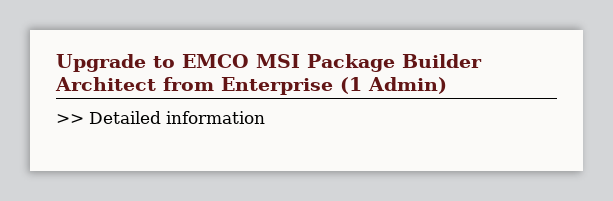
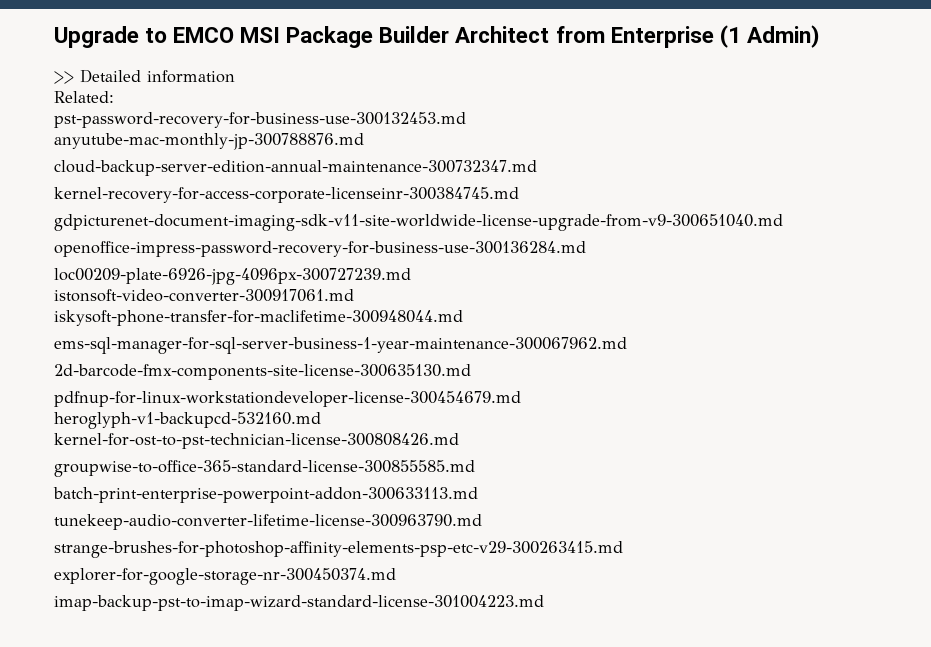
(265, 117) none -> [54,91,114,103] [54,112,466,128] [54,133,364,150] [54,160,537,176] [54,187,519,203] [54,214,783,231] [54,241,586,257] [54,268,411,285] [54,289,354,302] [54,310,463,326] [54,337,627,354] [54,364,471,380] [54,391,521,407] [54,412,321,429] [54,433,459,449] [54,460,475,477] [53,487,478,503] [54,514,482,530] [54,541,623,558] [54,568,396,585] [54,595,544,611] // Related: // pst-password-recovery-for-business-use-300132453.md // anyutube-mac-monthly-jp-300788876.md // cloud-backup-server-edition-annual-maintenance-300732347.md // kernel-recovery-for-access-corporate-licenseinr-300384745.md // gdpicturenet-document-imaging-sdk-v11-site-worldwide-license-upgrade-from-v9-300651040.md // openoffice-impress-password-recovery-for-business-use-300136284.md // loc00209-plate-6926-jpg-4096px-300727239.md // istonsoft-video-converter-300917061.md // iskysoft-phone-transfer-for-maclifetime-300948044.md // ems-sql-manager-for-sql-server-business-1-year-maintenance-300067962.md // 2d-barcode-fmx-components-site-license-300635130.md // pdfnup-for-linux-workstationdeveloper-license-300454679.md // heroglyph-v1-backupcd-532160.md // kernel-for-ost-to-pst-technician-license-300808426.md // groupwise-to-office-365-standard-license-300855585.md // batch-print-enterprise-powerpoint-addon-300633113.md // tunekeep-audio-converter-lifetime-license-300963790.md // strange-brushes-for-photoshop-affinity-elements-psp-etc-v29-300263415.md // explorer-for-google-storage-nr-300450374.md // imap-backup-pst-to-imap-wizard-standard-license-301004223.md

